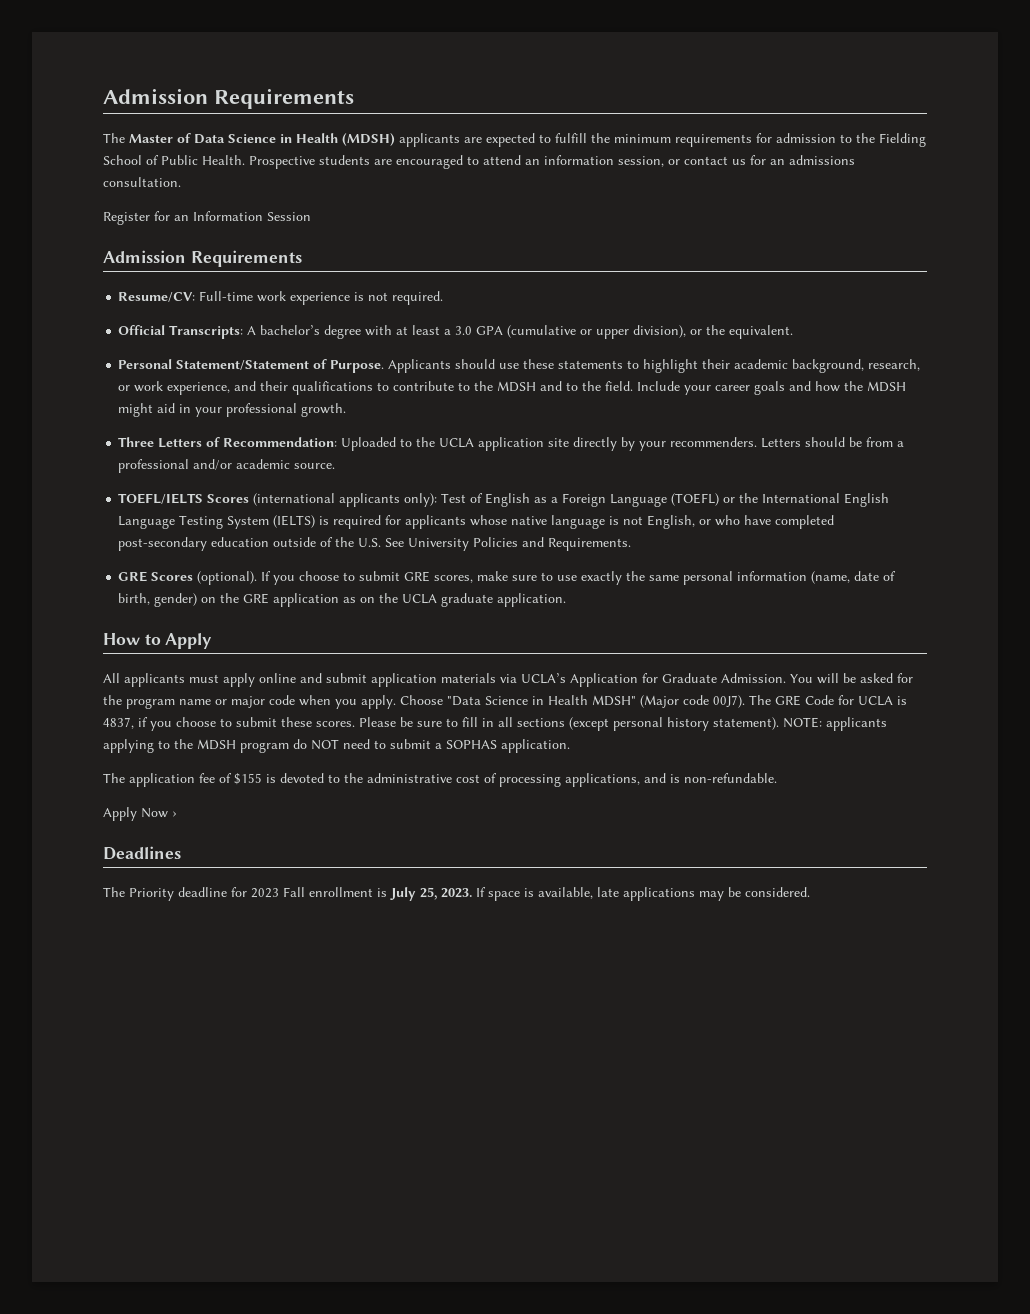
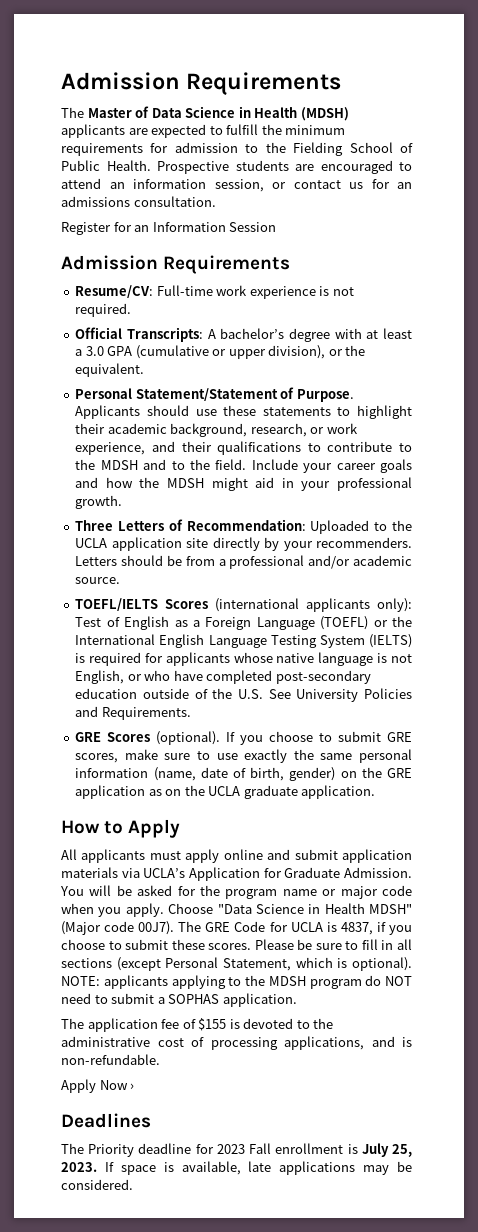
[613,717,779,731] personal history statement). -> [165,957,412,971] Personal Statement, which is optional).

